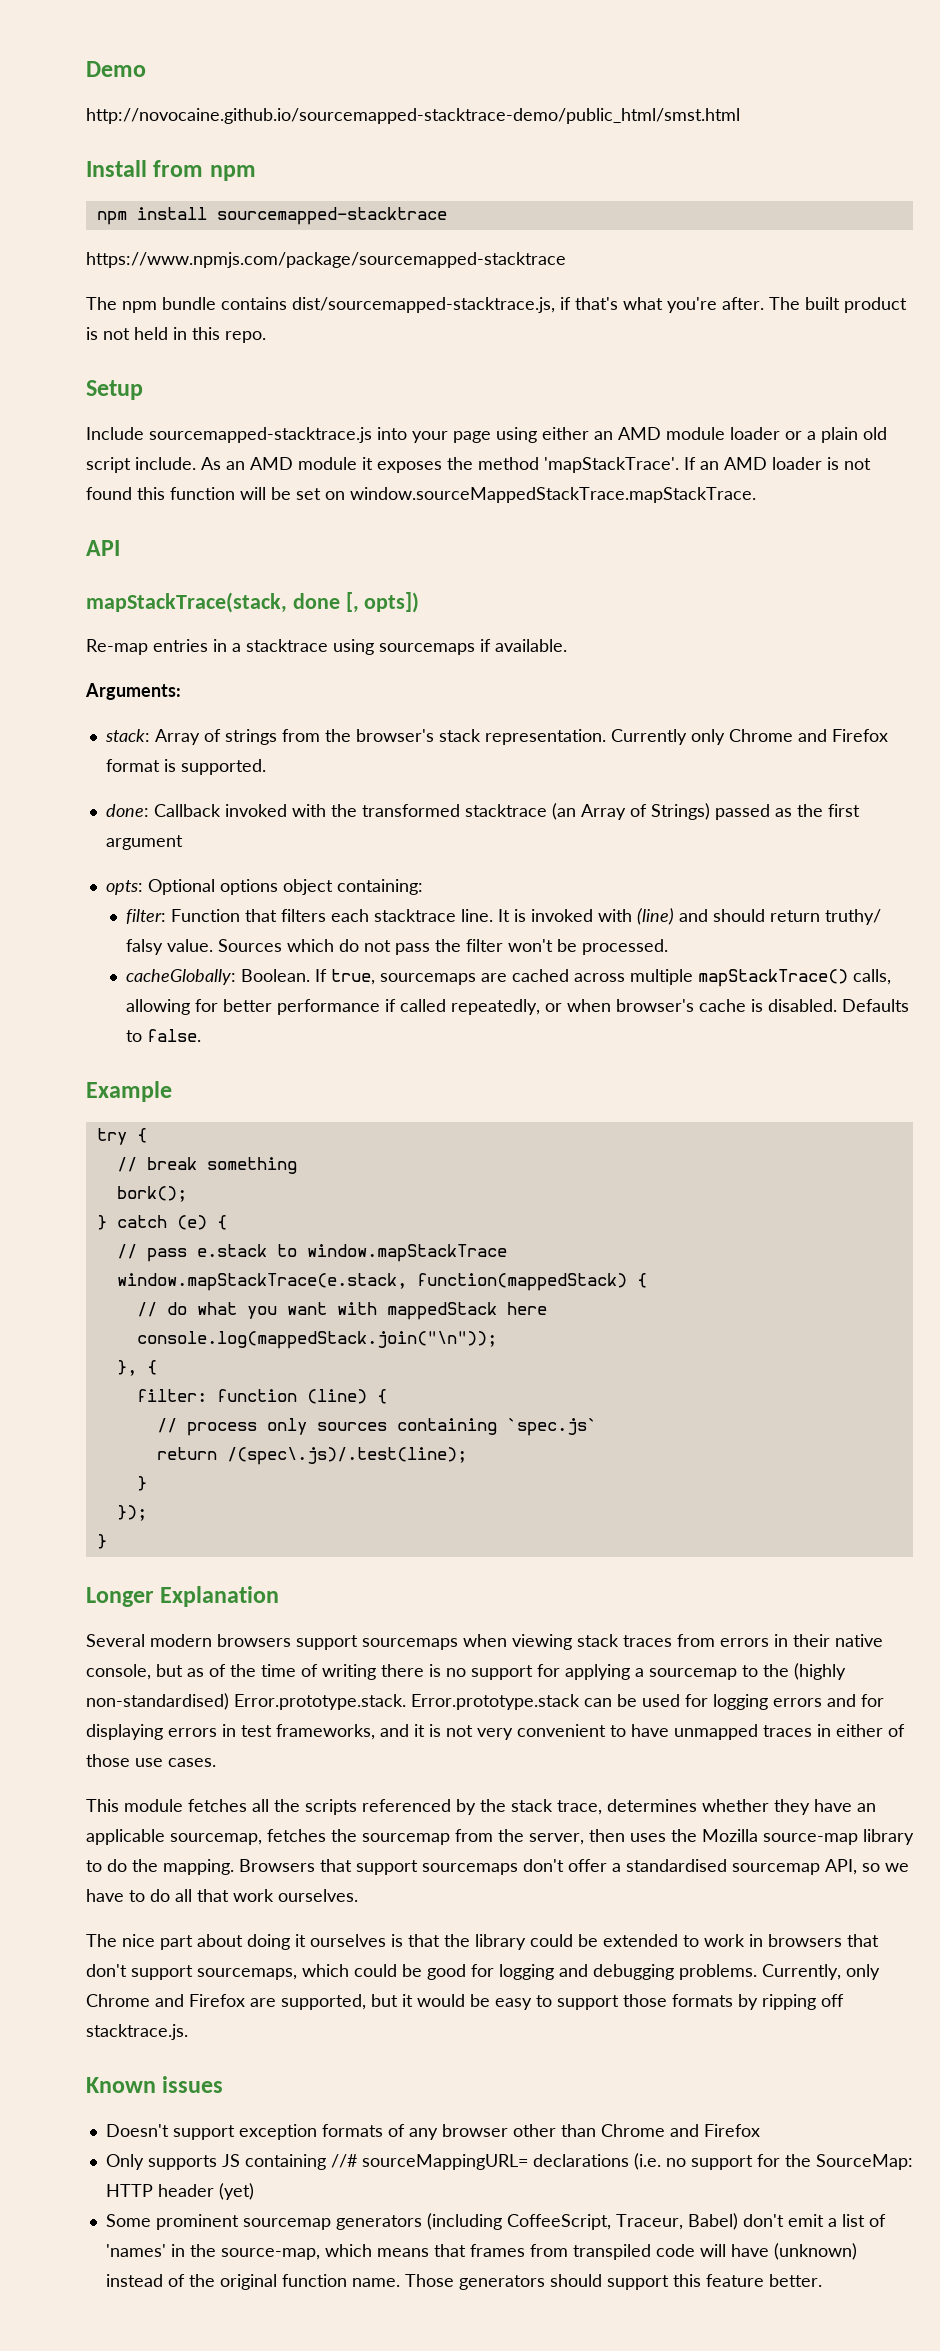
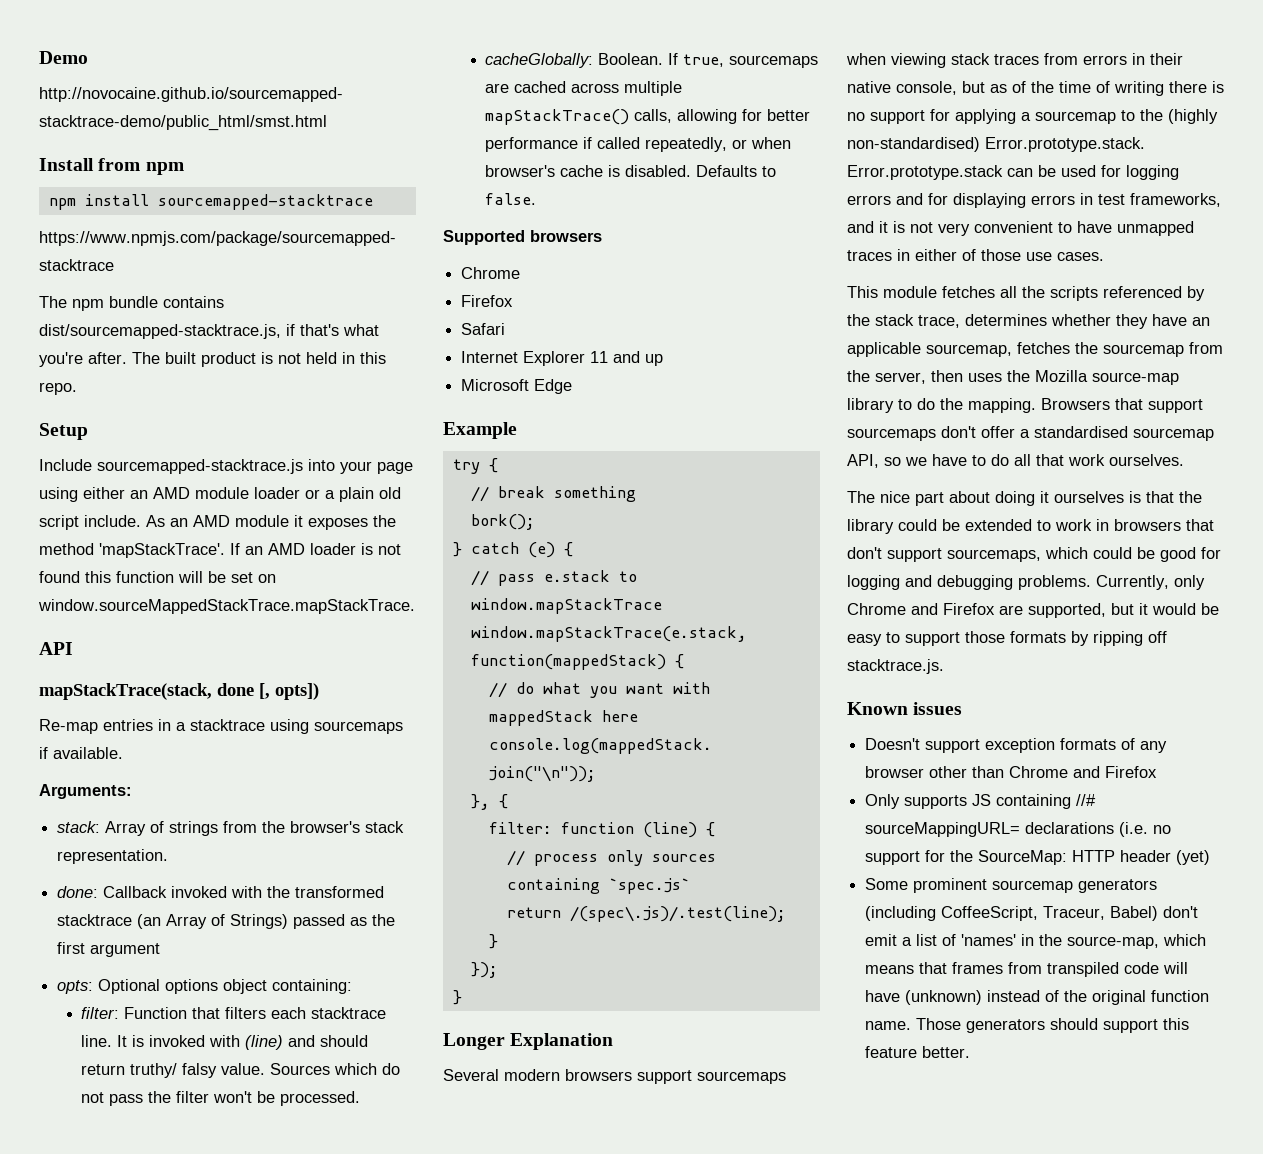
[610,729,888,745] [105,759,266,775] Currently only Chrome and Firefox format is supported. -> (169, 856) none
(202, 1035) none -> [443,230,602,245] [461,267,521,279] [461,295,514,307] [461,323,506,335] [461,351,664,366] [461,379,573,394] // Supported browsers // Chrome // Firefox // Safari // Internet Explorer 11 and up // Microsoft Edge

